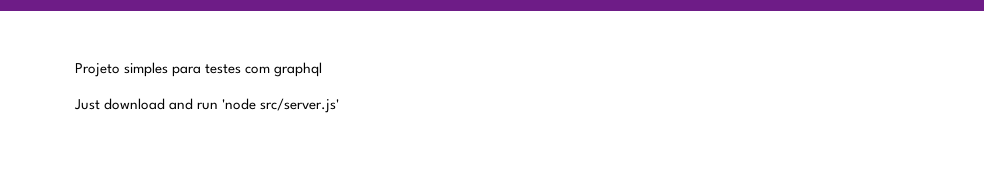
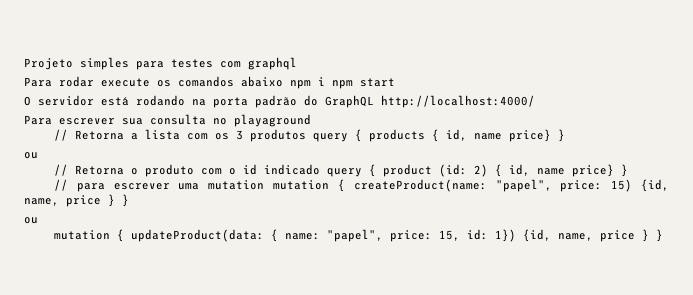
[74,98,340,113] Just download and run 'node src/server.js' -> [24,76,395,89] [24,95,535,108] [24,114,311,127] [53,129,565,142] [24,152,38,159] [53,164,628,177] [53,179,669,192] [24,194,129,207] [24,217,38,224] [53,229,663,242] Para rodar execute os comandos abaixo npm i npm start // O servidor está rodando na porta padrão do GraphQL http://localhost:4000/ // Para escrever sua consulta no playaground // // Retorna a lista com os 3 produtos query { products { id, name price} } // ou // // Retorna o produto com o id indicado query { product (id: 2) { id, name price} } // // para escrever uma mutation mutation { createProduct(name: "papel", price: 15) {id, name, price } } // ou // mutation { updateProduct(data: { name: "papel", price: 15, id: 1}) {id, name, price } }

